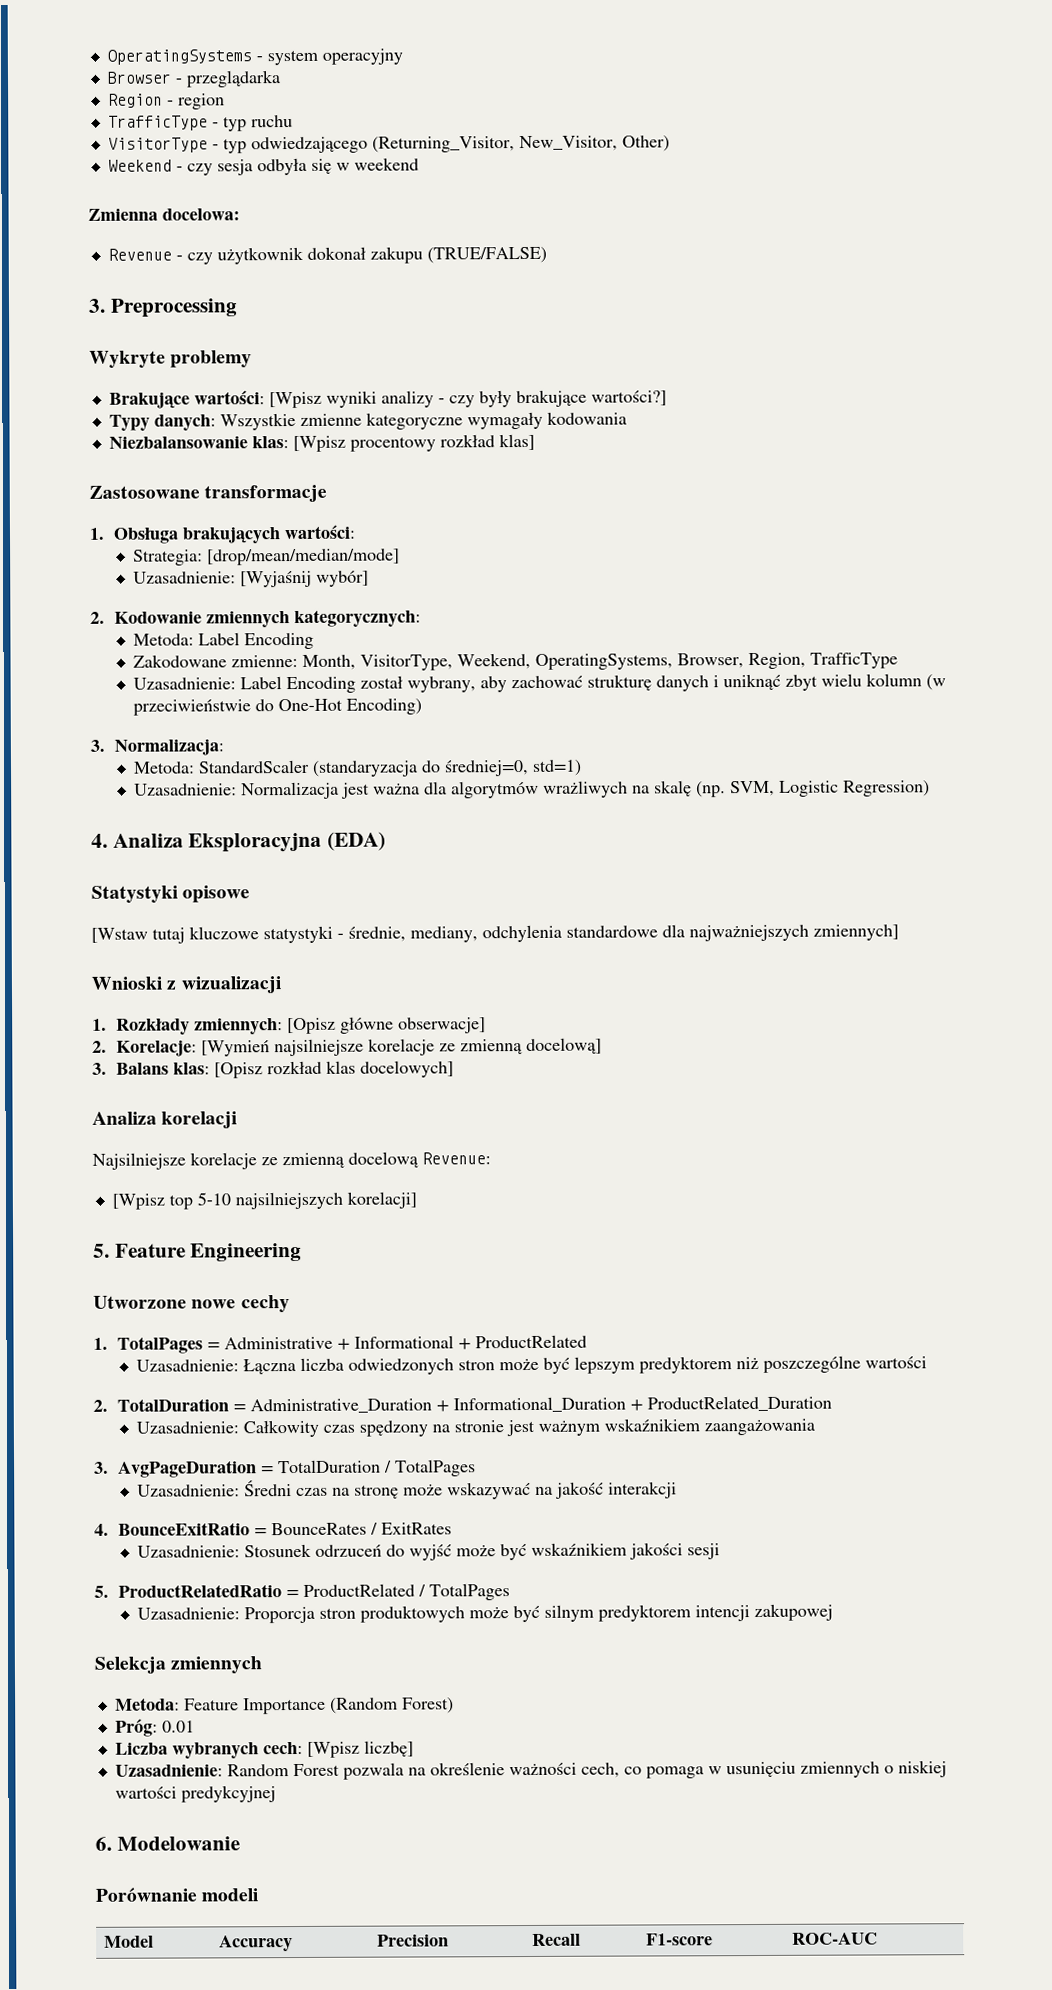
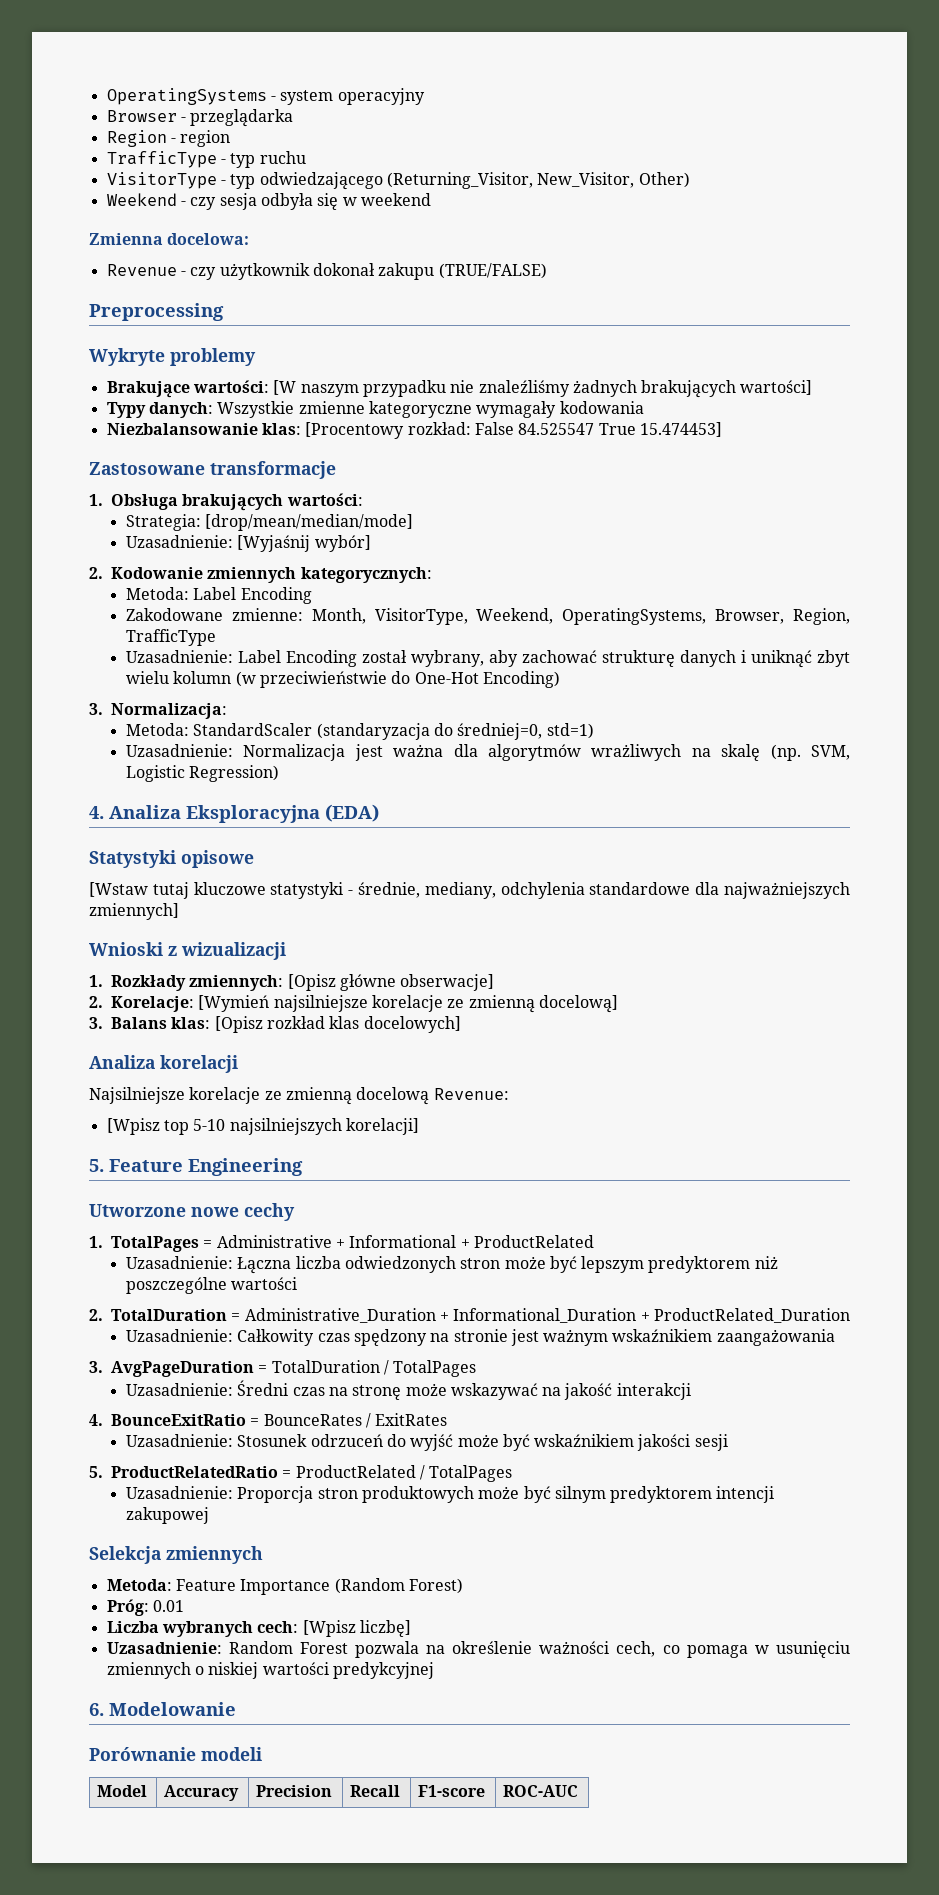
[88,298,106,313] 3. -> (547, 271) none
[268,389,667,409] [Wpisz wyniki analizy - czy były brakujące wartości?] -> [273,380,813,398] [W naszym przypadku nie znaleźliśmy żadnych brakujących wartości]
[292,433,535,453] [Wpisz procentowy rozkład klas] -> [305,422,722,439] [Procentowy rozkład: False 84.525547 True 15.474453]

